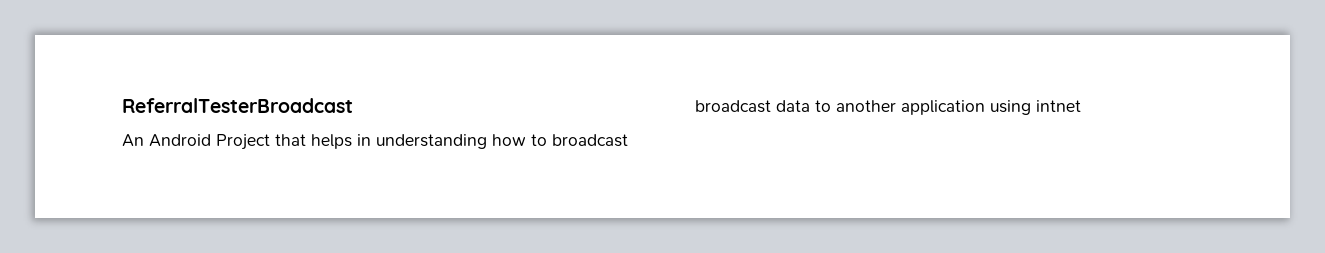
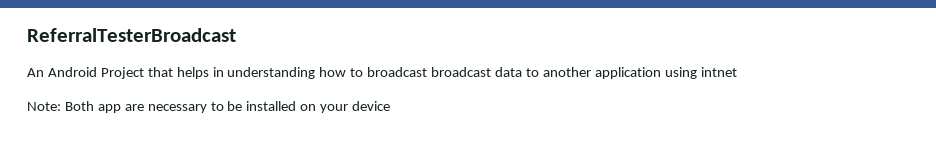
(1081, 106) none -> [27,101,391,113] // Note: Both app are necessary to be installed on your device

